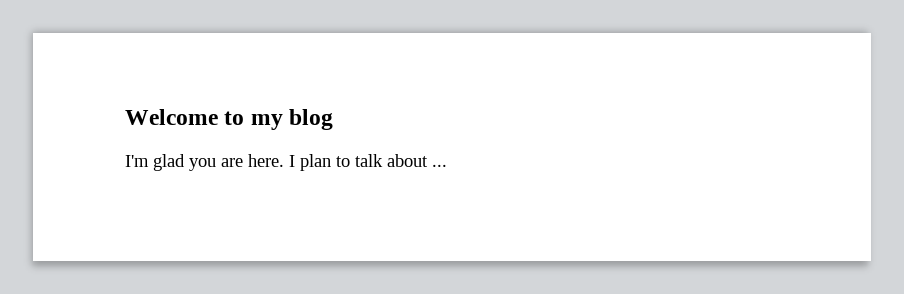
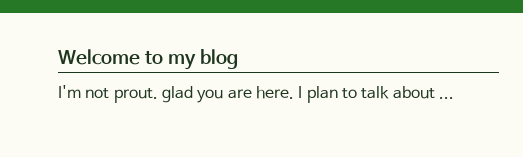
(149, 161) none -> [85,88,158,103] not prout.

